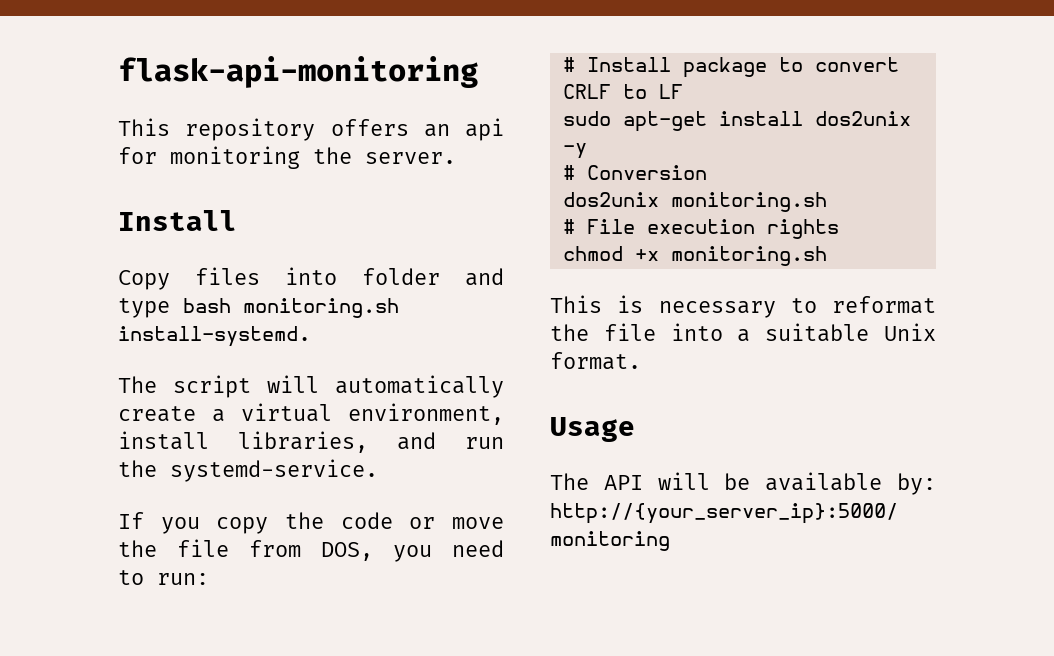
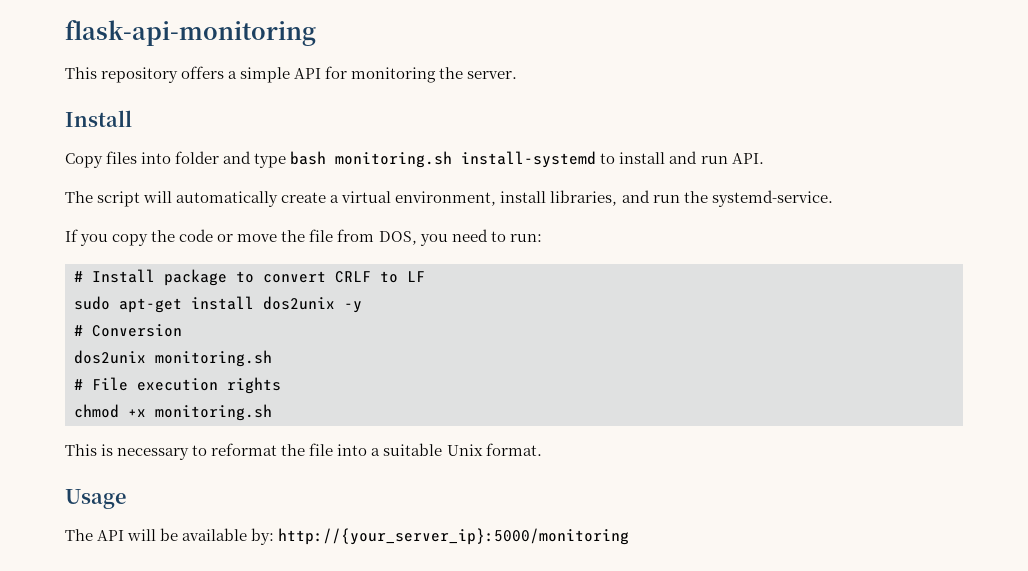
[423,118,504,141] an api -> [228,67,322,83] a simple API
[118,326,311,347] install-systemd. -> [461,151,764,168] install-systemd to install and run API.

